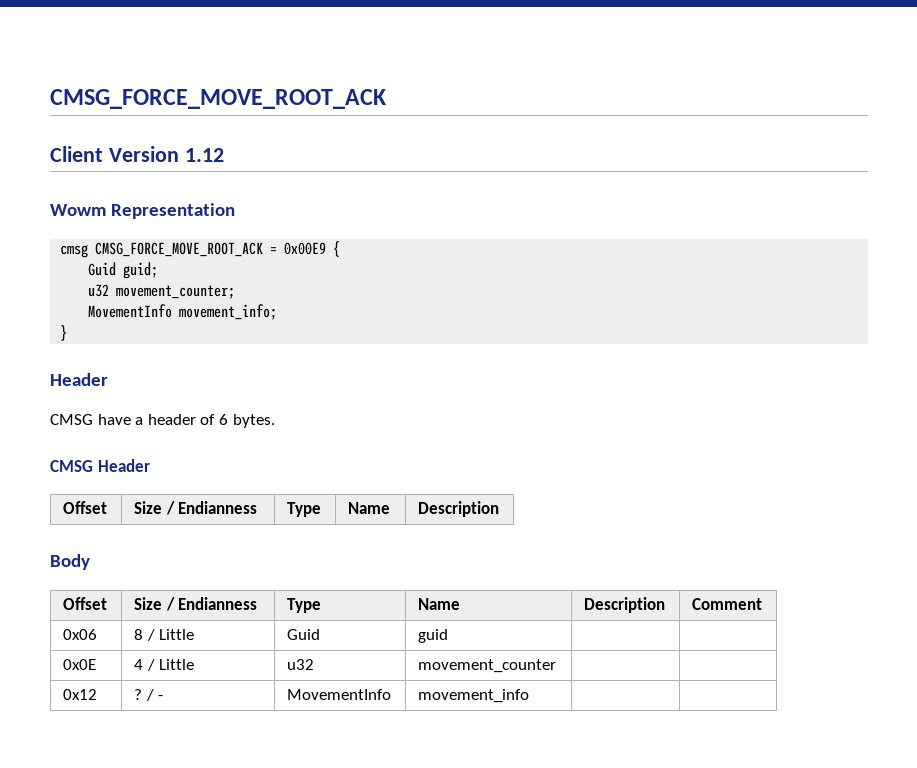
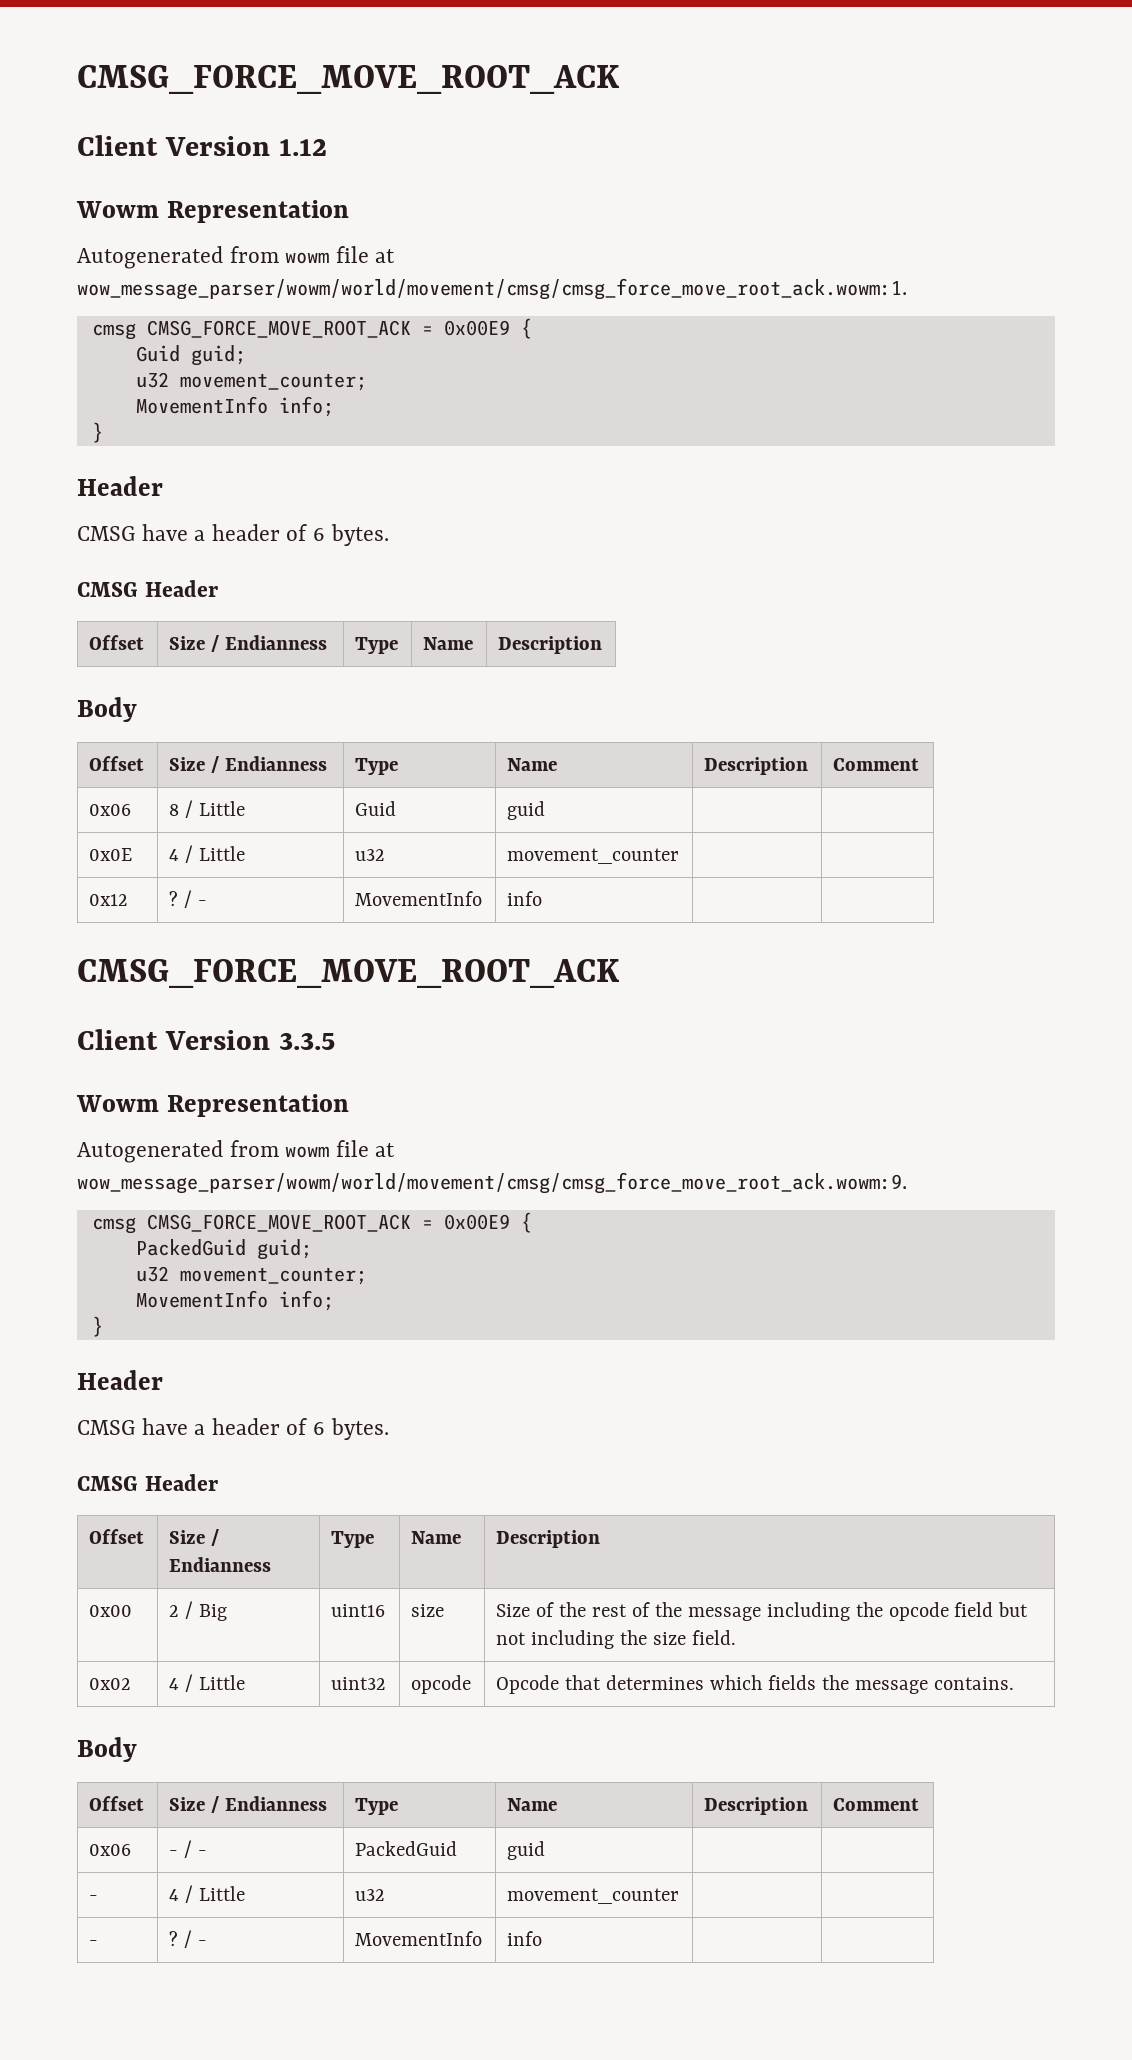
(236, 211) none -> [77,246,396,269] [77,278,907,300] // Autogenerated from wowm file at wow_message_parser/wowm/world/movement/cmsg/cmsg_force_move_root_ack.wowm:1.
[179,304,278,320] movement_info; -> [278,396,334,417] info;
[418,689,530,703] movement_info -> [507,891,543,906] [77,959,619,988] [77,1029,335,1050] [76,1094,349,1117] [77,1140,396,1163] [77,1172,907,1194] [91,1212,532,1234] [135,1239,312,1260] [135,1266,367,1285] [135,1290,334,1311] [91,1316,103,1337] [77,1370,163,1390] [77,1418,389,1440] [77,1474,218,1491] [89,1529,145,1544] [169,1529,219,1546] [169,1557,272,1572] [331,1531,375,1548] [411,1531,462,1544] [496,1530,601,1548] [89,1605,133,1617] [169,1601,227,1621] [331,1604,386,1617] [411,1604,445,1617] [496,1602,1029,1621] [496,1630,736,1649] [89,1678,132,1690] [169,1674,245,1692] [331,1677,387,1690] [411,1675,472,1694] [496,1675,1014,1694] [77,1737,137,1762] [89,1796,145,1811] [169,1796,327,1813] [355,1798,399,1815] [507,1798,558,1811] [704,1797,809,1815] [833,1798,920,1811] [89,1844,132,1856] [169,1840,207,1858] [355,1841,458,1856] [507,1841,546,1860] [89,1895,99,1901] [169,1885,245,1903] [355,1889,386,1901] [507,1888,680,1904] [89,1940,99,1946] [169,1930,207,1948] [355,1931,483,1946] [507,1931,543,1946] info | | // CMSG_FORCE_MOVE_ROOT_ACK // Client Version 3.3.5 // Wowm Representation // Autogenerated from wowm file at wow_message_parser/wowm/world/movement/cmsg/cmsg_force_move_root_ack.wowm:9. // cmsg CMSG_FORCE_MOVE_ROOT_ACK = 0x00E9 { // PackedGuid guid; // u32 movement_counter; // MovementInfo info; // } // Header // CMSG have a header of 6 bytes. // CMSG Header // Offset | Size / Endianness | Type | Name | Description // 0x00 | 2 / Big | uint16 | size | Size of the rest of the message including the opcode field but not including the size field. // 0x02 | 4 / Little | uint32 | opcode | Opcode that determines which fields the message contains. // Body // Offset | Size / Endianness | Type | Name | Description | Comment // 0x06 | - / - | PackedGuid | guid | | // - | 4 / Little | u32 | movement_counter | | // - | ? / - | MovementInfo | info

